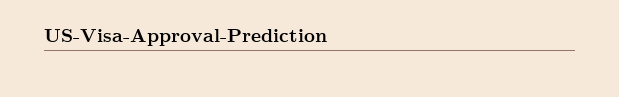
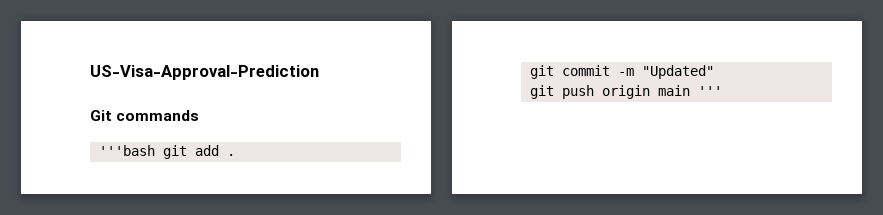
(327, 37) none -> [90,110,200,121] [99,145,236,159] [530,65,715,79] [530,85,723,99] // Git commands // '''bash git add . // git commit -m "Updated" // git push origin main '''

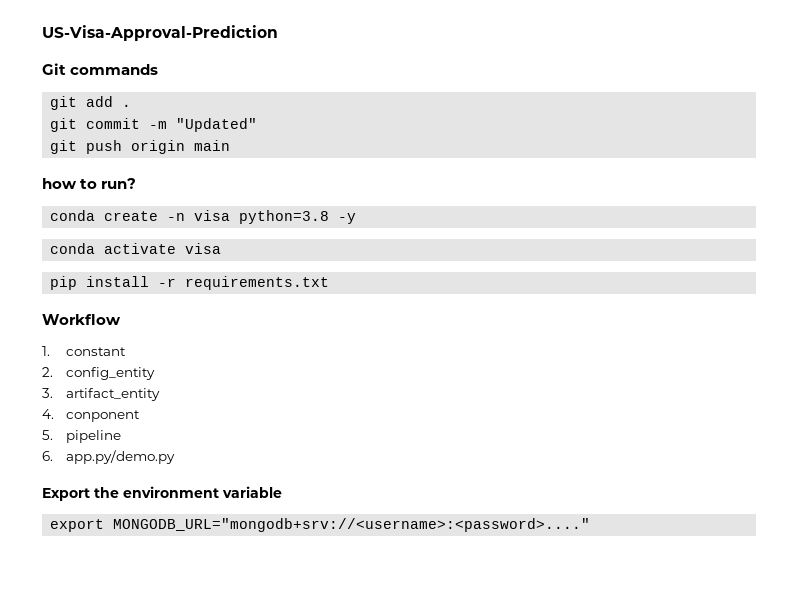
[99,145,156,156] '''bash -> (159, 69) none
[698,86,723,96] ''' -> [42,178,137,189] [50,210,357,224] [50,243,222,254] [50,276,330,290] [42,314,121,325] [42,346,126,356] [42,367,155,380] [42,388,160,401] [42,409,140,422] [42,430,121,443] [42,450,175,464] [42,486,282,501] [50,518,591,532] // how to run? // conda create -n visa python=3.8 -y // conda activate visa // pip install -r requirements.txt // Workflow // 1. constant // 2. config_entity // 3. artifact_entity // 4. conponent // 5. pipeline // 6. app.py/demo.py // Export the environment variable // export MONGODB_URL="mongodb+srv://<username>:<password>...."

